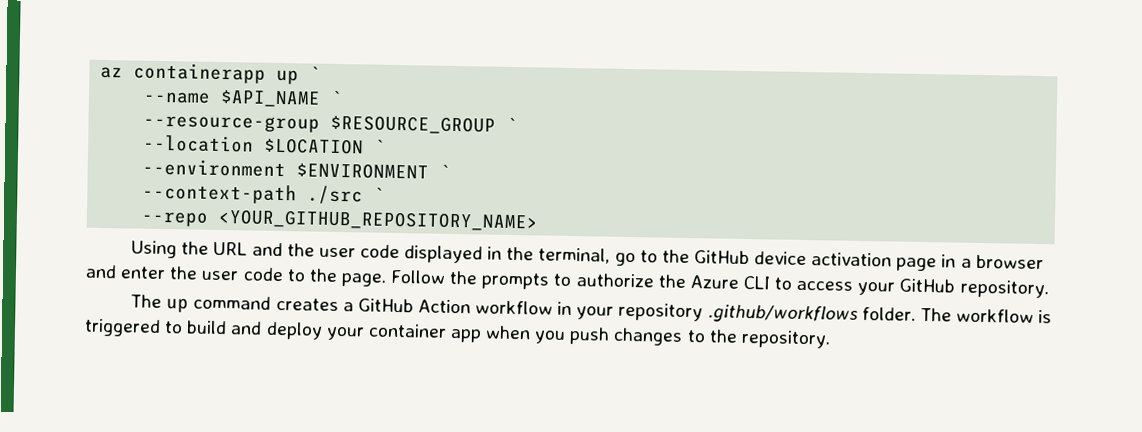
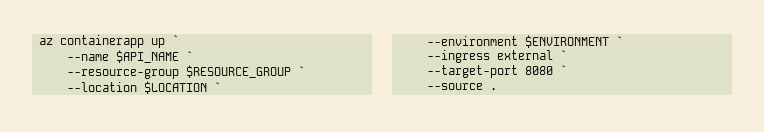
[142,182,386,205] [141,208,540,232] [131,240,1044,272] [85,264,1049,299] [130,294,1053,324] [84,318,831,349] --context-path ./src ` // --repo <YOUR_GITHUB_REPOSITORY_NAME> // Using the URL and the user code displayed in the terminal, go to the GitHub device activation page in a browser and enter the user code to the page. Follow the prompts to authorize the Azure CLI to access your GitHub repository. // The up command creates a GitHub Action workflow in your repository .github/workflows folder. The workflow is triggered to build and deploy your container app when you push changes to the repository. -> [426,50,567,63] [426,65,567,78] [426,83,497,90] --ingress external ` // --target-port 8080 ` // --source .

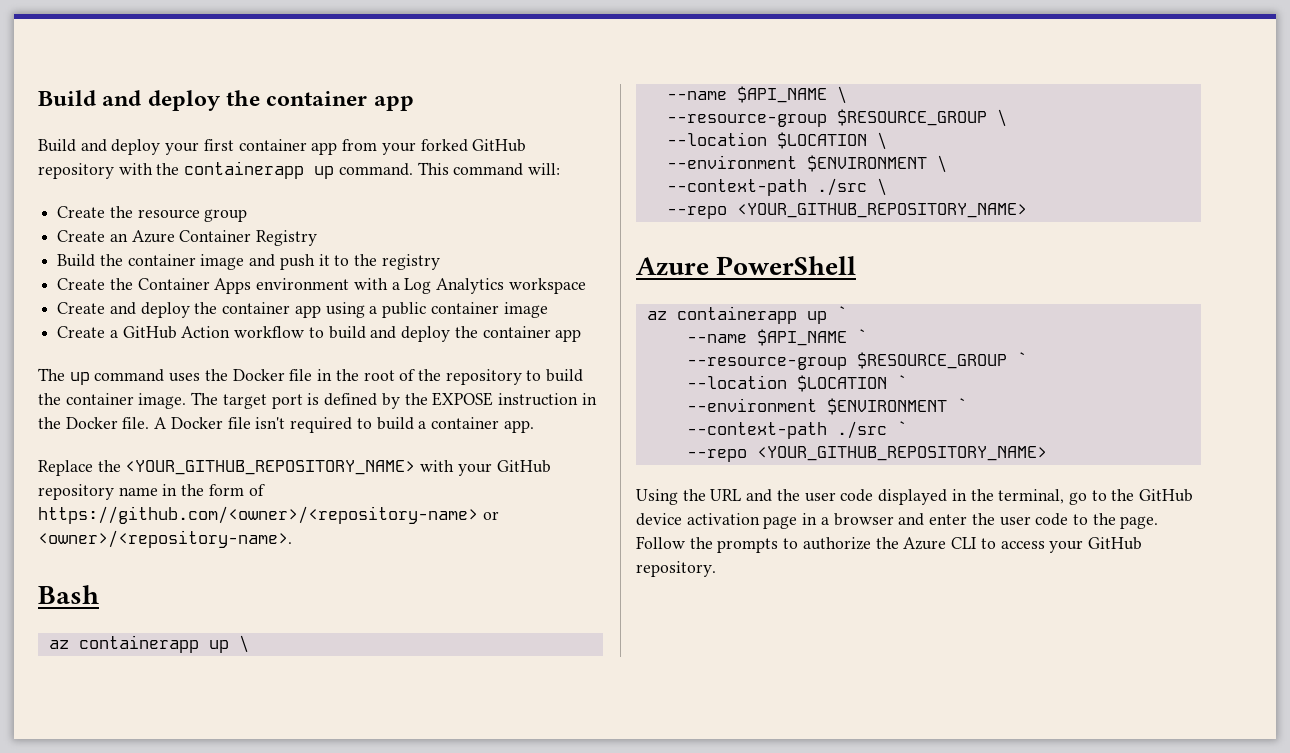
(38, 41) none -> [38,90,414,111] [38,139,527,155] [38,161,561,179] [57,206,248,222] [57,230,318,246] [57,254,440,270] [57,278,586,294] [57,302,548,318] [57,326,582,342] [38,368,584,385] [38,392,597,409] [38,417,534,433] [38,460,551,476] [38,484,265,500] [38,506,499,524] [38,530,292,548] [38,585,99,604] [48,635,249,653] [666,86,847,104] [666,109,1007,127] [666,132,887,150] [666,155,947,173] [666,178,887,196] [666,203,1027,219] [636,256,857,276] Build and deploy the container app // Build and deploy your first container app from your forked GitHub repository with the containerapp up command. This command will: // Create the resource group // Create an Azure Container Registry // Build the container image and push it to the registry // Create the Container Apps environment with a Log Analytics workspace // Create and deploy the container app using a public container image // Create a GitHub Action workflow to build and deploy the container app // The up command uses the Docker file in the root of the repository to build the container image. The target port is defined by the EXPOSE instruction in the Docker file. A Docker file isn't required to build a container app. // Replace the <YOUR_GITHUB_REPOSITORY_NAME> with your GitHub repository name in the form of https://github.com/<owner>/<repository-name> or <owner>/<repository-name>. // Bash // az containerapp up \ // --name $API_NAME \ // --resource-group $RESOURCE_GROUP \ // --location $LOCATION \ // --environment $ENVIRONMENT \ // --context-path ./src \ // --repo <YOUR_GITHUB_REPOSITORY_NAME> // Azure PowerShell //
[426,50,567,63] [426,65,567,78] [426,83,497,90] --ingress external ` // --target-port 8080 ` // --source . -> [686,421,907,439] [686,446,1047,462] [636,489,1194,505] [636,513,1159,529] [636,536,1142,553] [636,561,716,577] --context-path ./src ` // --repo <YOUR_GITHUB_REPOSITORY_NAME> // Using the URL and the user code displayed in the terminal, go to the GitHub device activation page in a browser and enter the user code to the page. Follow the prompts to authorize the Azure CLI to access your GitHub repository.

